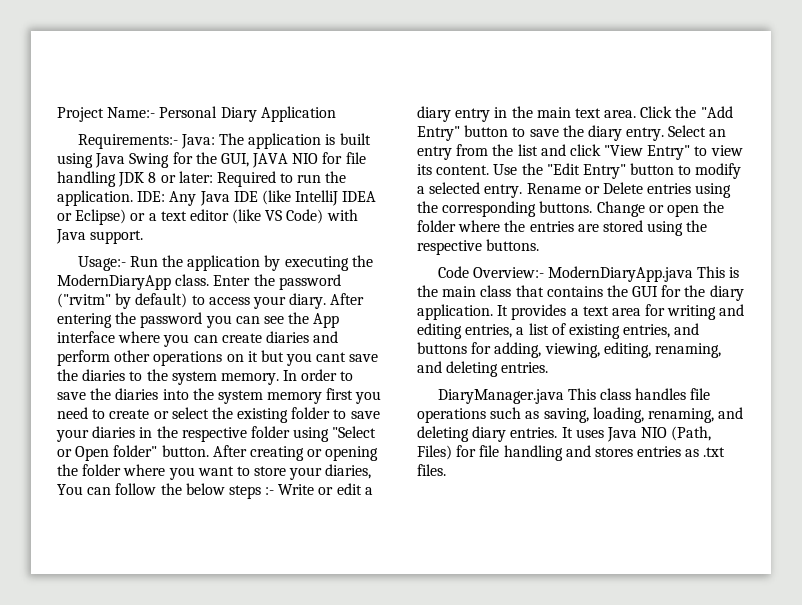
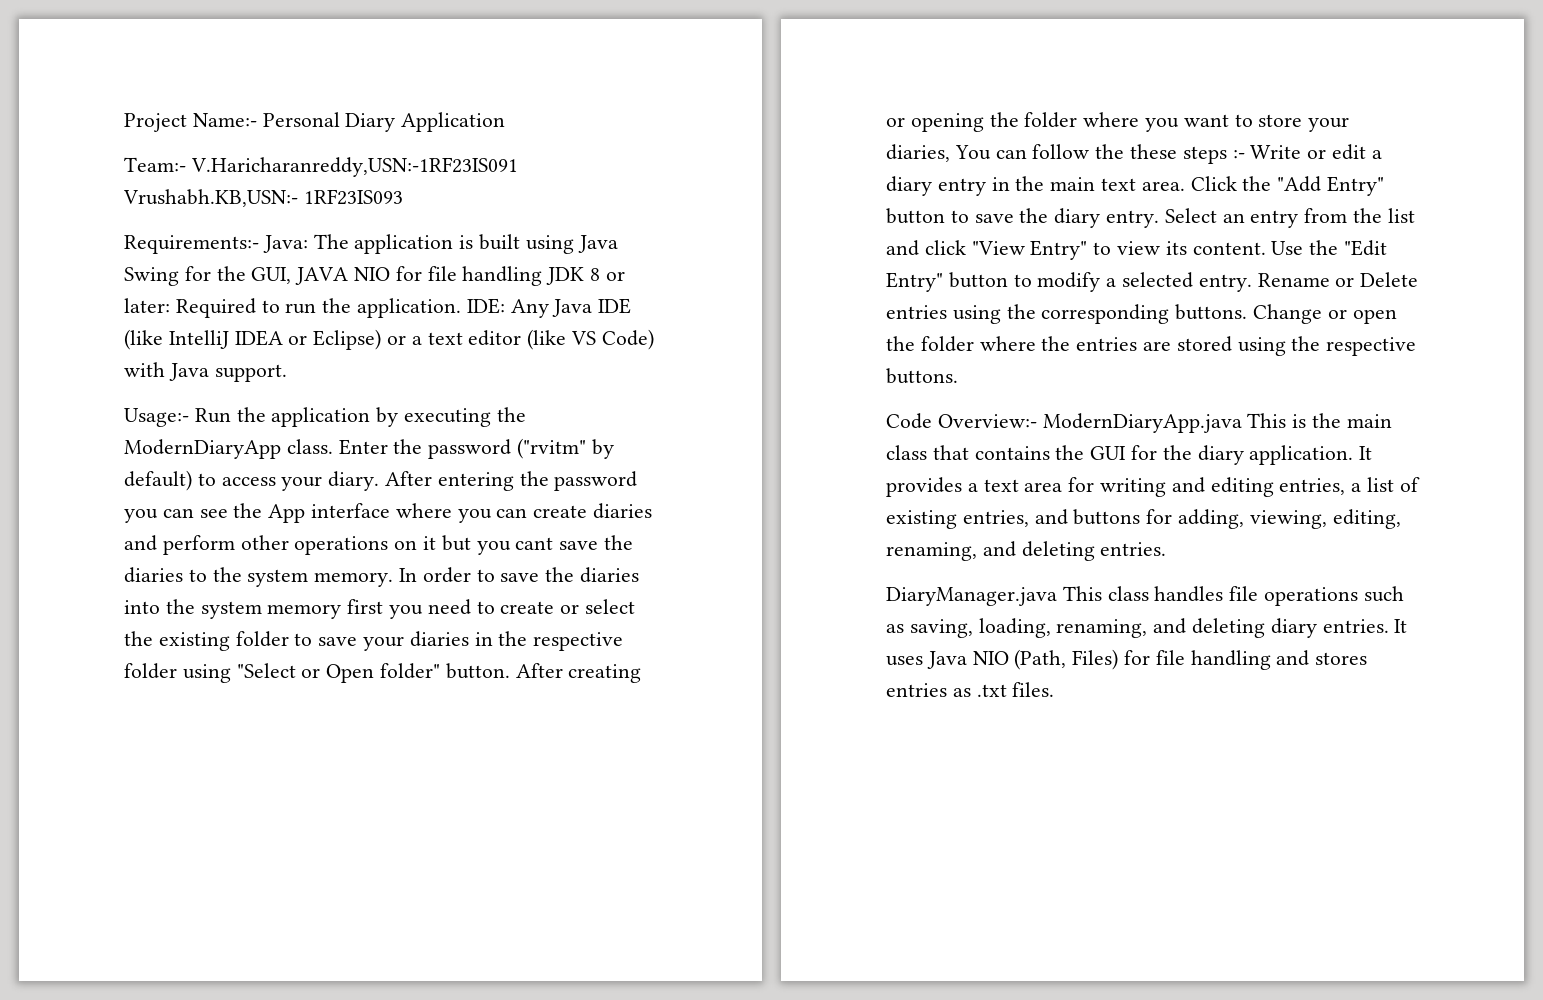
(336, 114) none -> [124,157,518,177] [123,189,403,207] // Team:- V.Haricharanreddy,USN:-1RF23IS091 Vrushabh.KB,USN:- 1RF23IS093
[185,483,225,495] below -> [1130,144,1178,159] these

